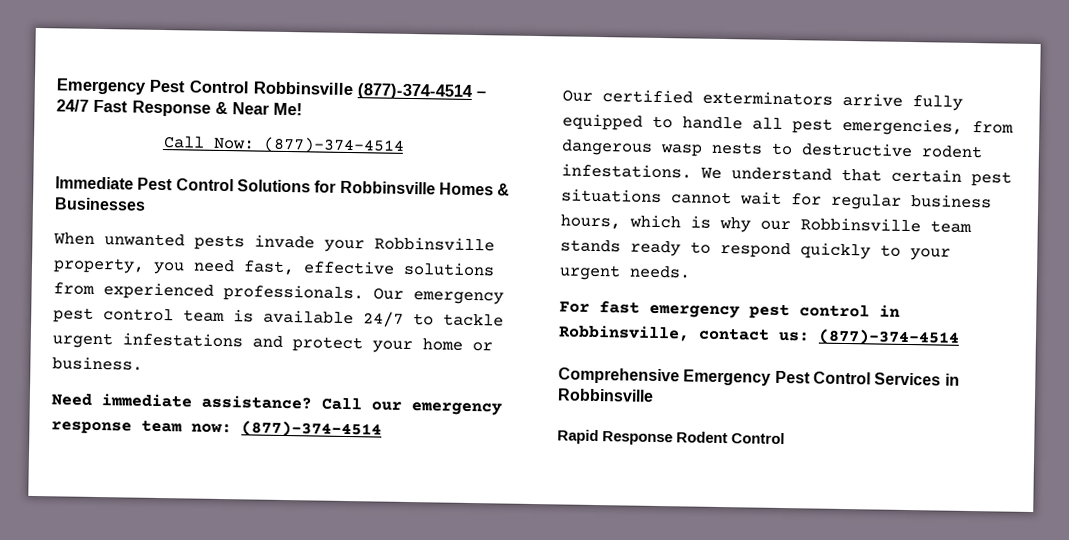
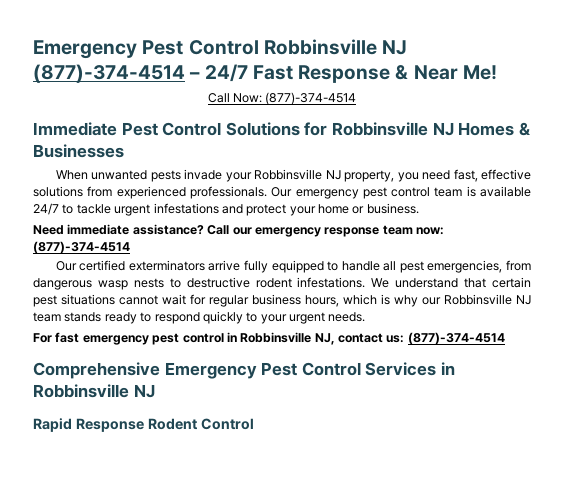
(353, 88) none -> [382,40,408,55] NJ
(436, 187) none -> [432,122,454,136] NJ
(495, 244) none -> [325,170,341,180] NJ
(921, 225) none -> [516,295,531,305] NJ
[558,324,690,342] Robbinsville, -> [240,332,335,345] Robbinsville NJ,
(654, 395) none -> [133,384,155,398] NJ

